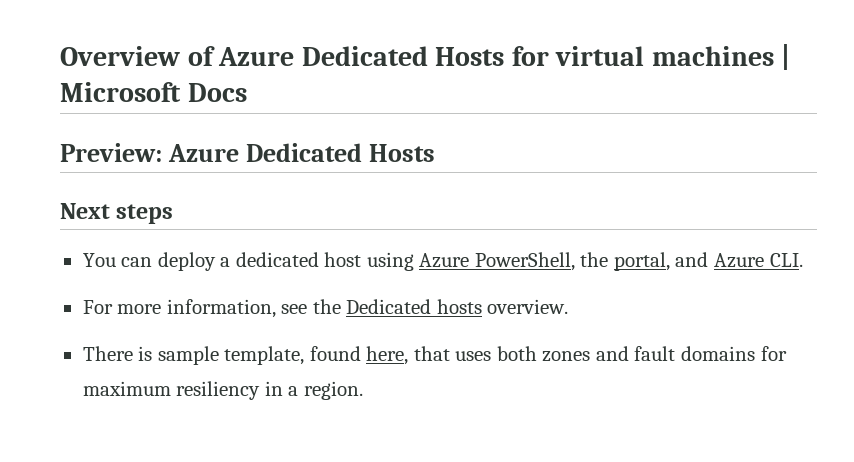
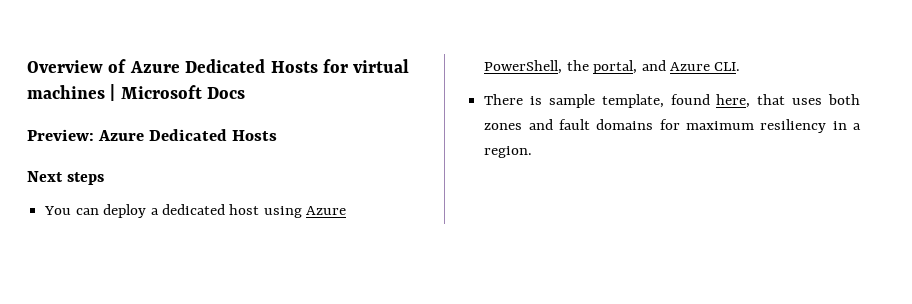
[82,299,569,318] // For more information, see the Dedicated hosts overview. -> (741, 66) none

